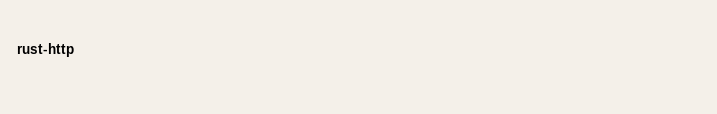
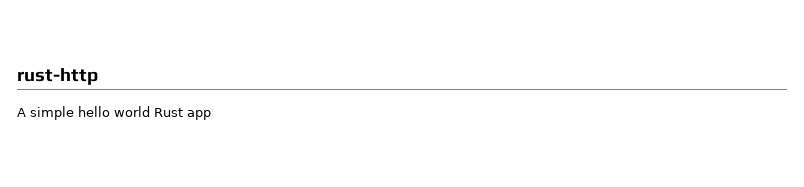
(74, 50) none -> [17,106,211,120] // A simple hello world Rust app

